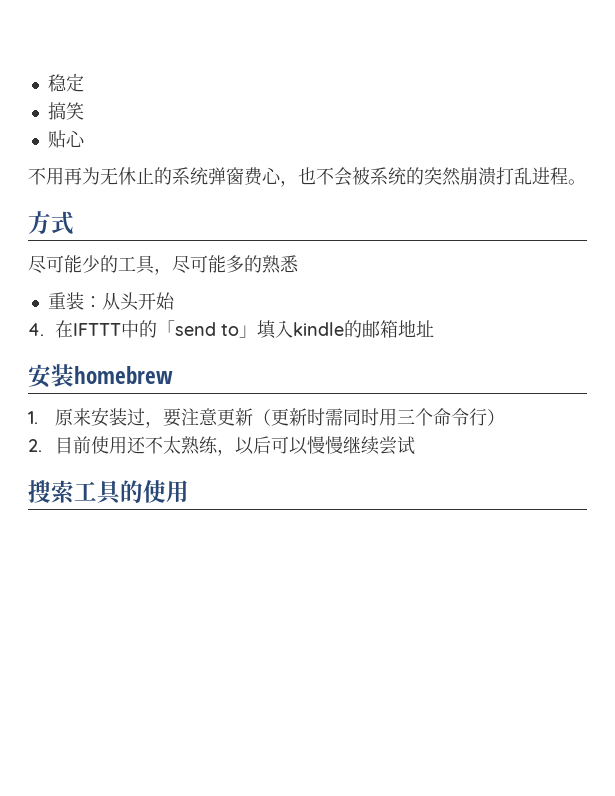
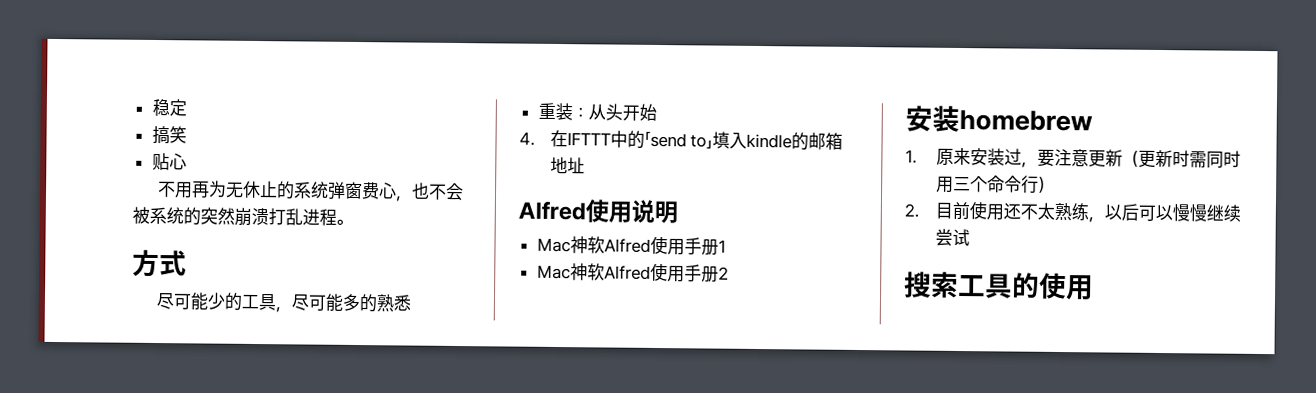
(434, 328) none -> [518,199,678,224] [536,235,726,256] [536,262,729,283] // Alfred使用说明 // Mac神软Alfred使用手册1 // Mac神软Alfred使用手册2

